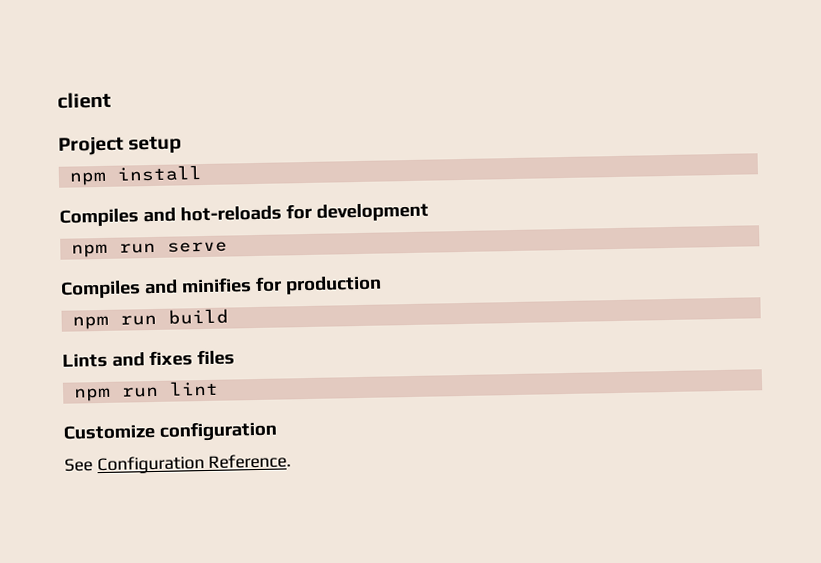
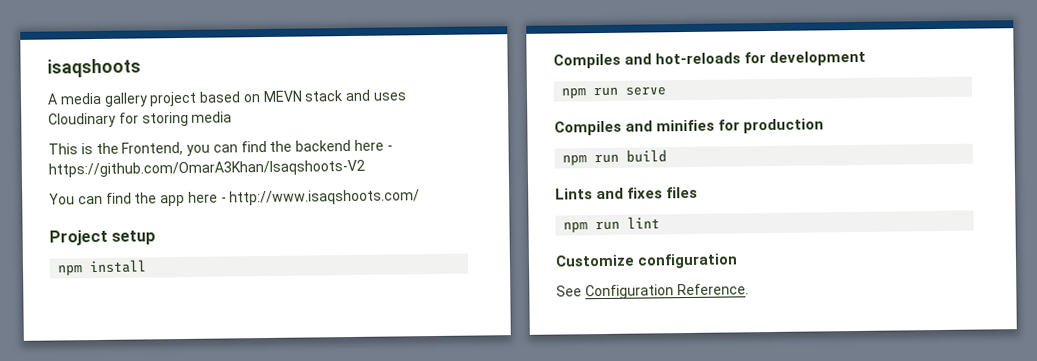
[57,91,111,109] client -> [47,58,141,78] [47,89,408,107] [48,111,233,128] [48,139,393,156] [48,159,365,178] [49,189,421,207] isaqshoots // A media gallery project based on MEVN stack and uses Cloudinary for storing media // This is the Frontend, you can find the backend here - https://github.com/OmarA3Khan/Isaqshoots-V2 // You can find the app here - http://www.isaqshoots.com/

